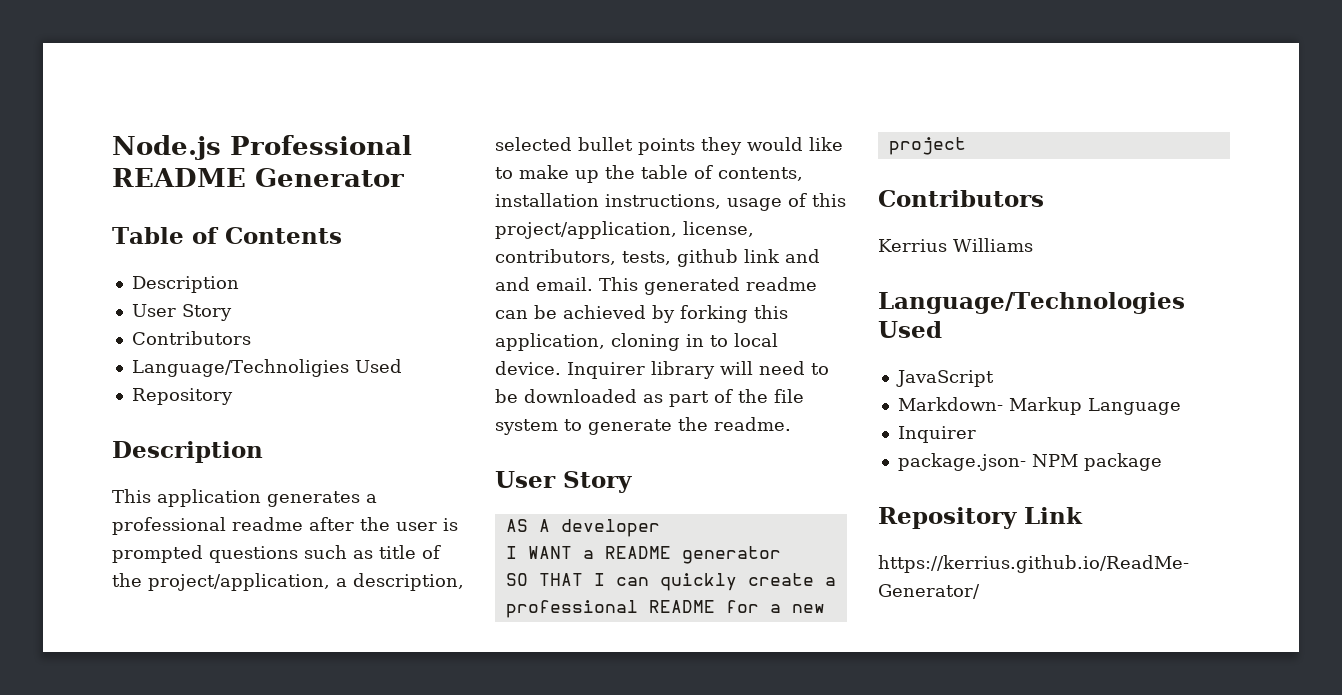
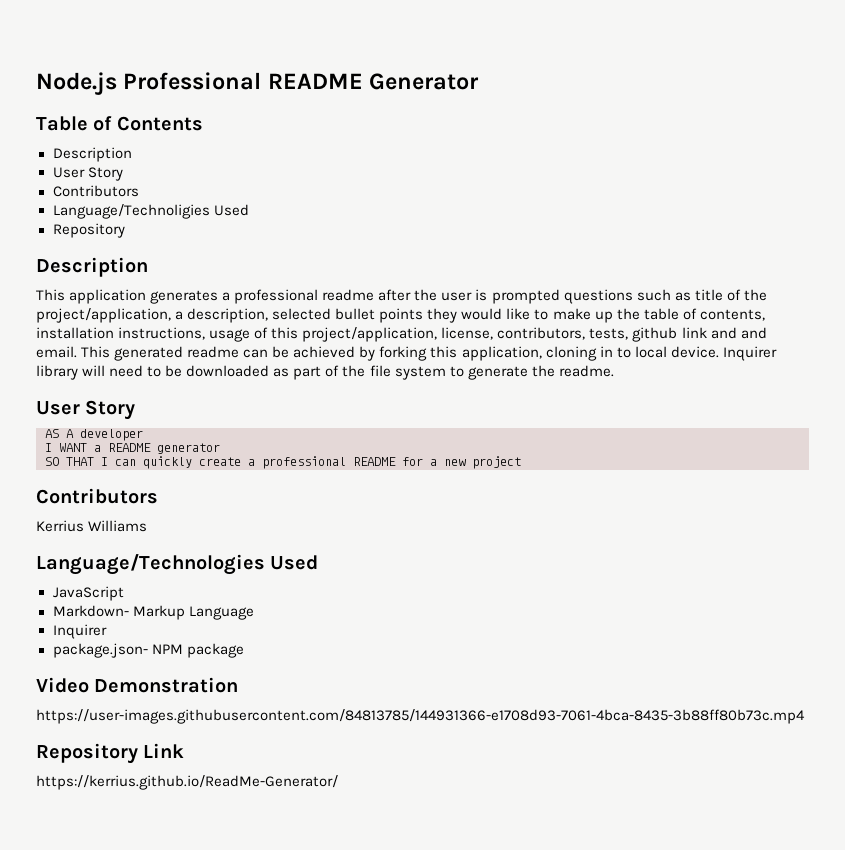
(1162, 462) none -> [36,677,239,693] [36,709,805,724] // Video Demonstration // https://user-images.githubusercontent.com/84813785/144931366-e1708d93-7061-4bca-8435-3b88ff80b73c.mp4

